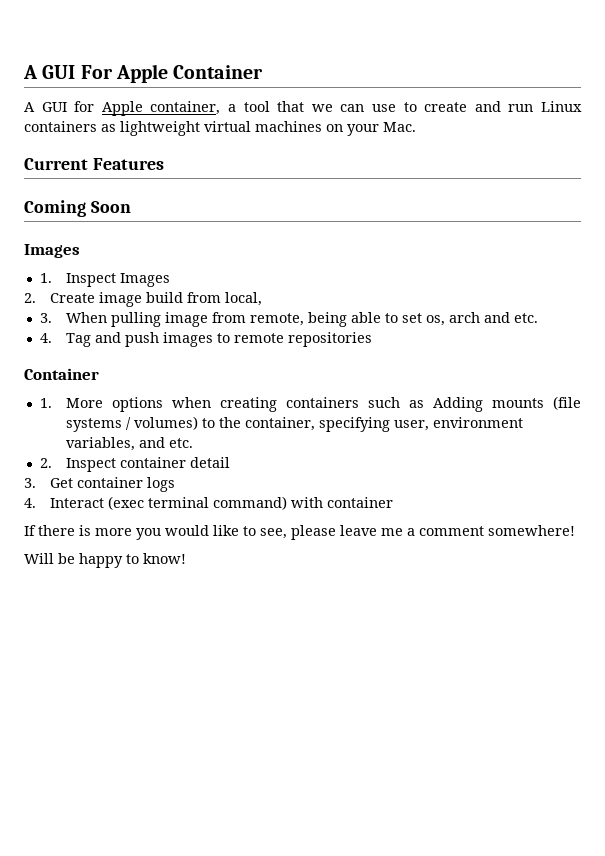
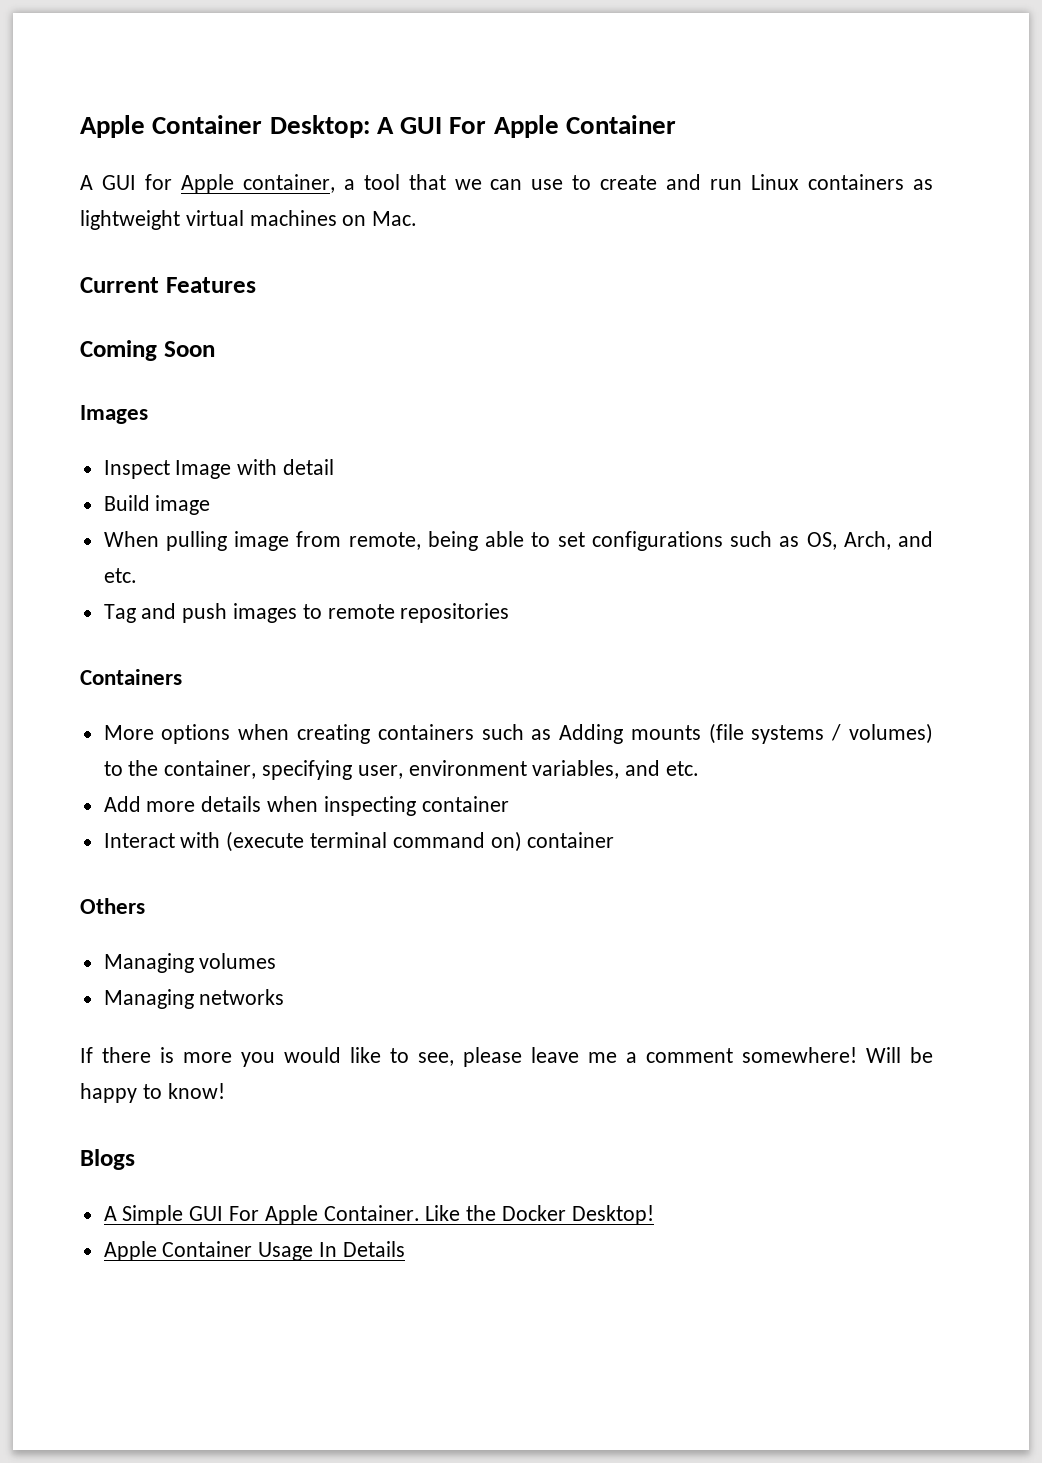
(23, 72) none -> [80,115,370,138] Apple Container Desktop:
[347,124,379,136] your -> (367, 220) none
[39,273,170,287] [24,292,262,307] [39,313,52,323] 1. Inspect Images // 2. Create image build from local, // 3. -> [103,459,335,479] [103,495,211,515] Inspect Image with detail // Build image //
[425,312,538,326] [39,333,52,343] os, arch and etc. // 4. -> [591,531,934,551] [103,568,137,583] configurations such as OS, Arch, and etc. //
[24,368,99,380] [39,398,52,408] Container // 1. -> [80,669,182,685] Containers //
[39,457,230,472] [24,477,175,492] [24,496,393,510] 2. Inspect container detail // 3. Get container logs // 4. Interact (exec terminal command) with container -> [103,796,509,816] [103,831,615,852] [80,898,145,914] [103,953,277,973] [103,989,285,1009] Add more details when inspecting container // Interact with (execute terminal command on) container // Others // Managing volumes // Managing networks
(575, 530) // -> (857, 1055) none
(186, 558) none -> [80,1149,135,1170] [103,1205,654,1225] [103,1241,405,1261] // Blogs // A Simple GUI For Apple Container. Like the Docker Desktop! // Apple Container Usage In Details

